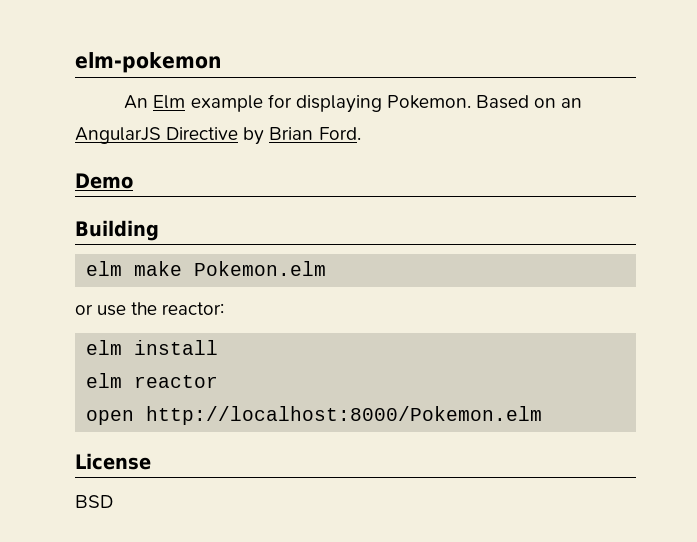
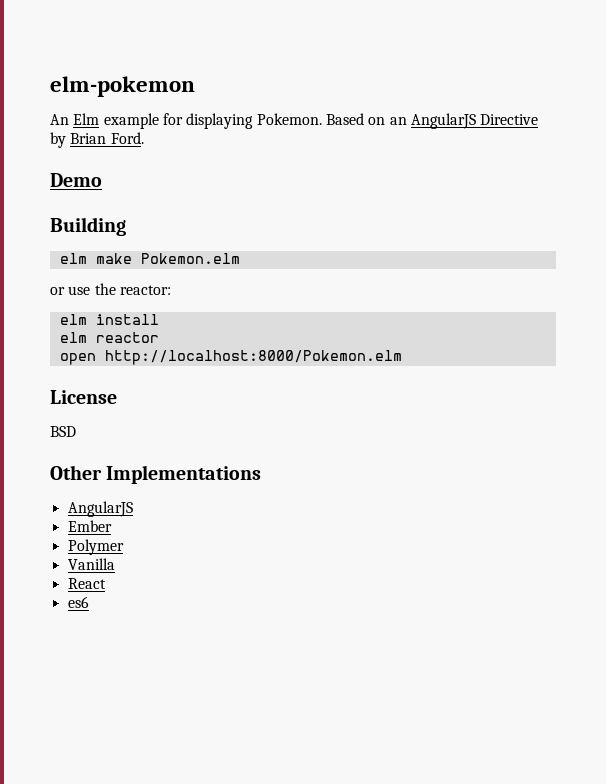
(113, 501) none -> [50,465,262,484] [67,501,133,517] [67,520,112,532] [67,539,124,555] [67,558,115,570] [67,578,106,589] [67,596,89,608] // Other Implementations // AngularJS // Ember // Polymer // Vanilla // React // es6

